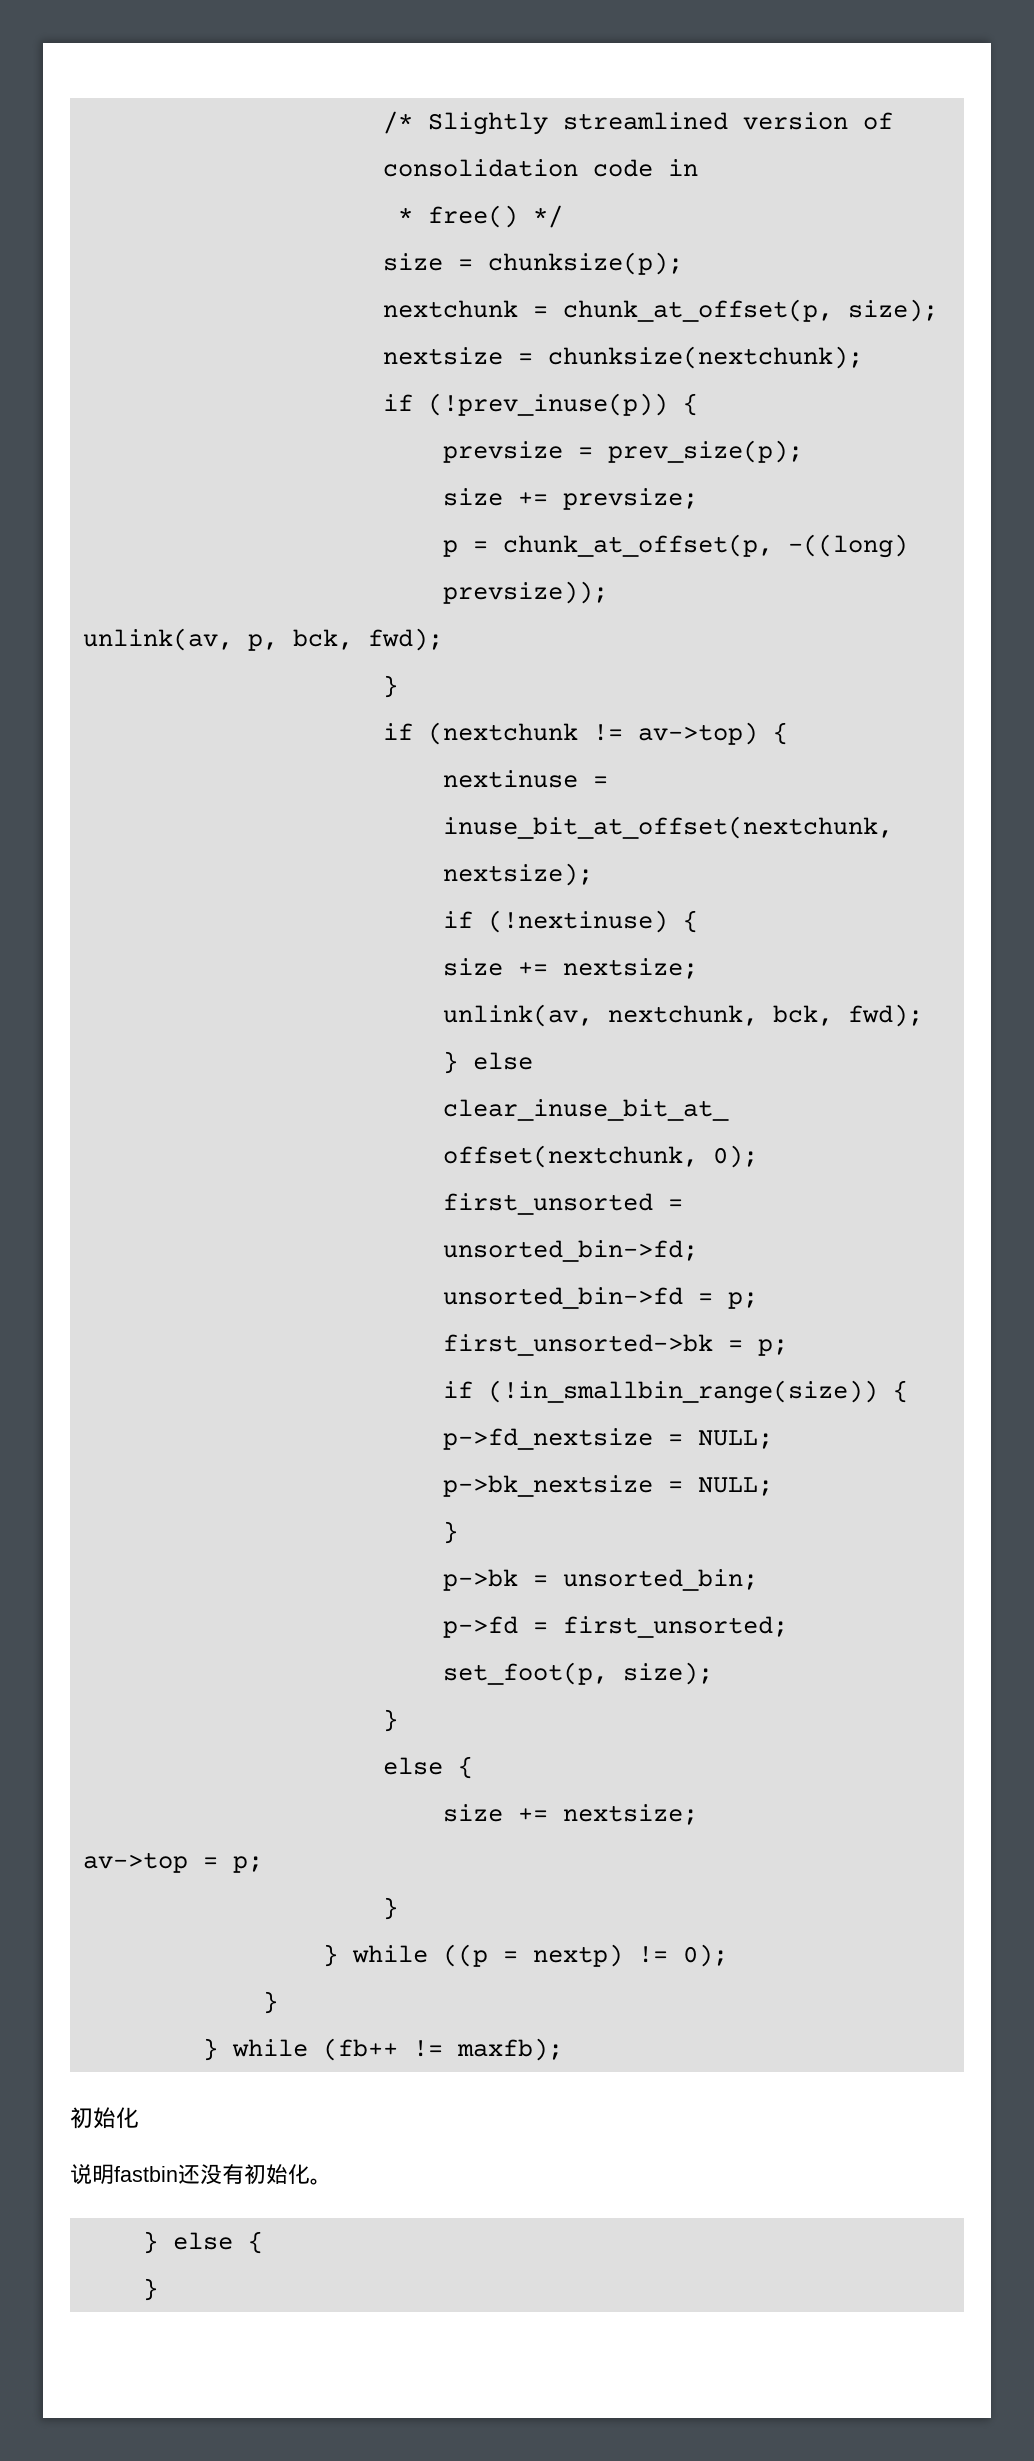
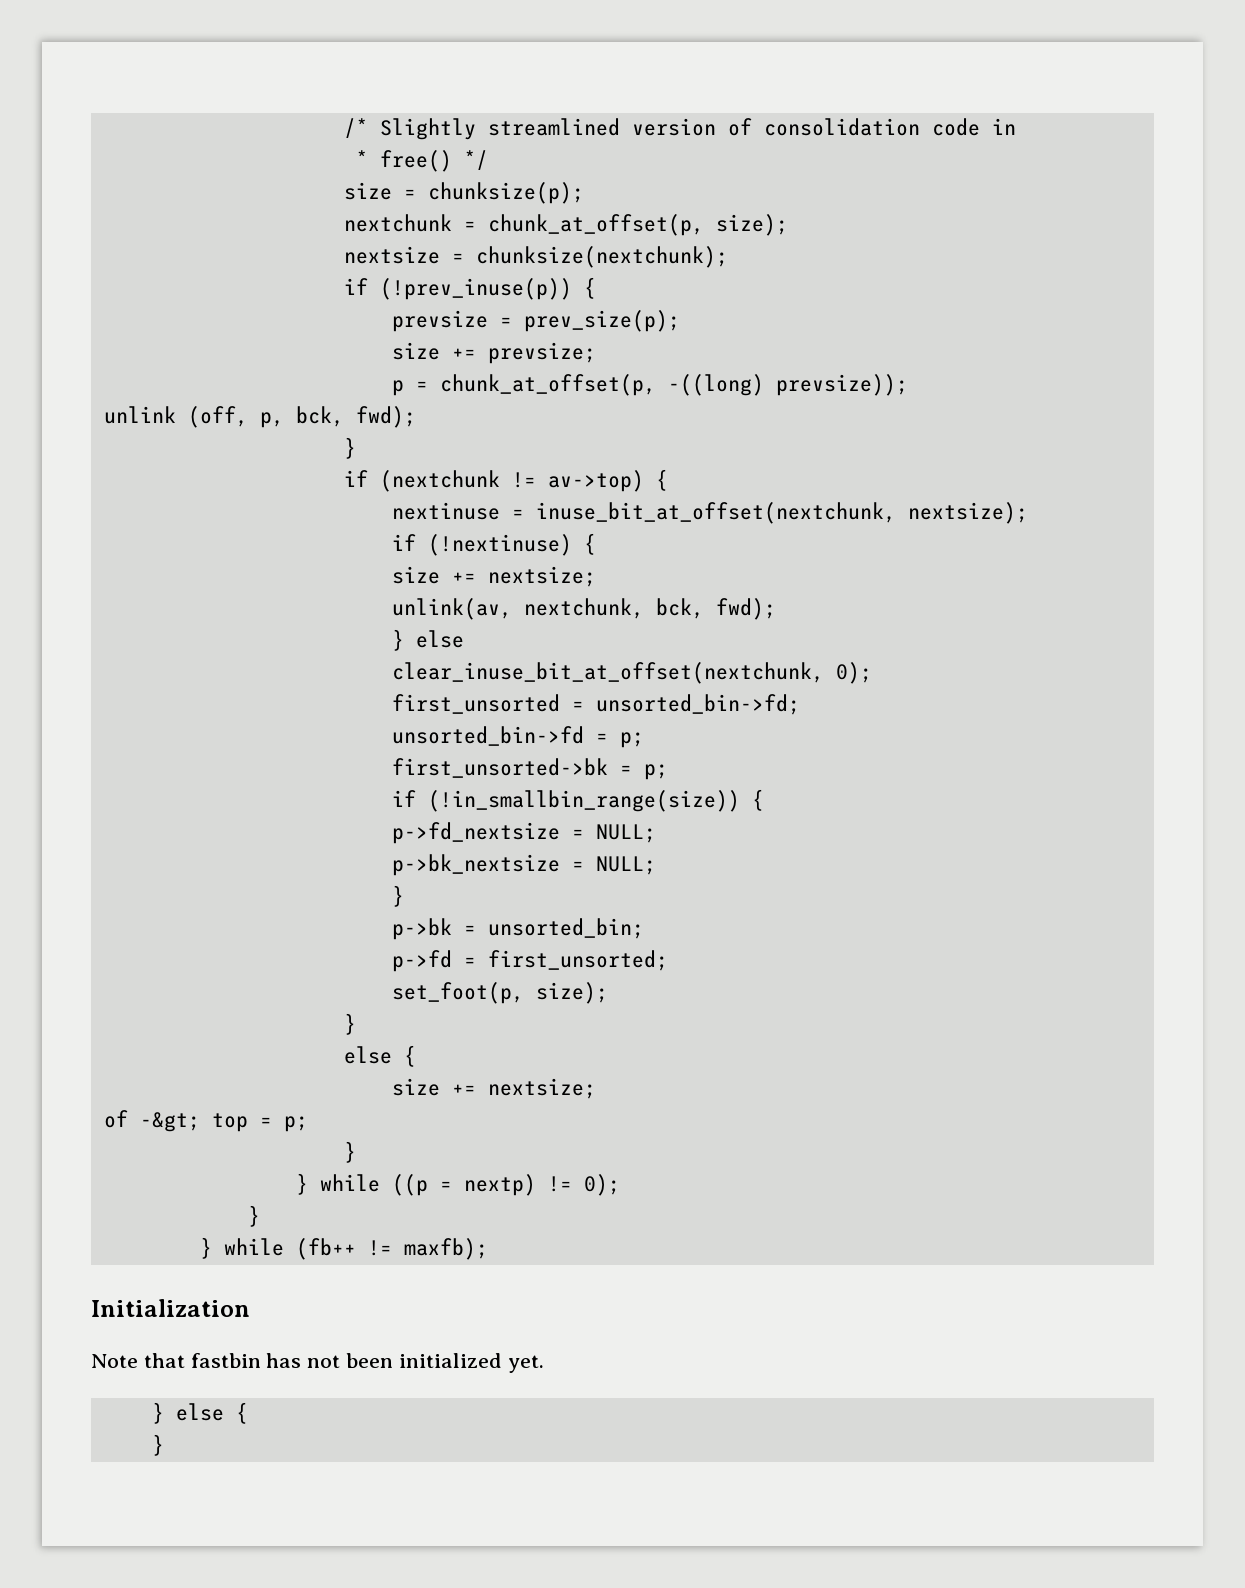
[82,628,233,651] unlink(av, -> [103,406,248,428] unlink (off,
[82,1852,188,1873] av->top -> [103,1110,248,1132] of -&gt; top
[70,2107,139,2129] [70,2164,332,2185] 初始化 // 说明fastbin还没有初始化。 -> [91,1299,250,1317] [91,1353,544,1373] Initialization // Note that fastbin has not been initialized yet.

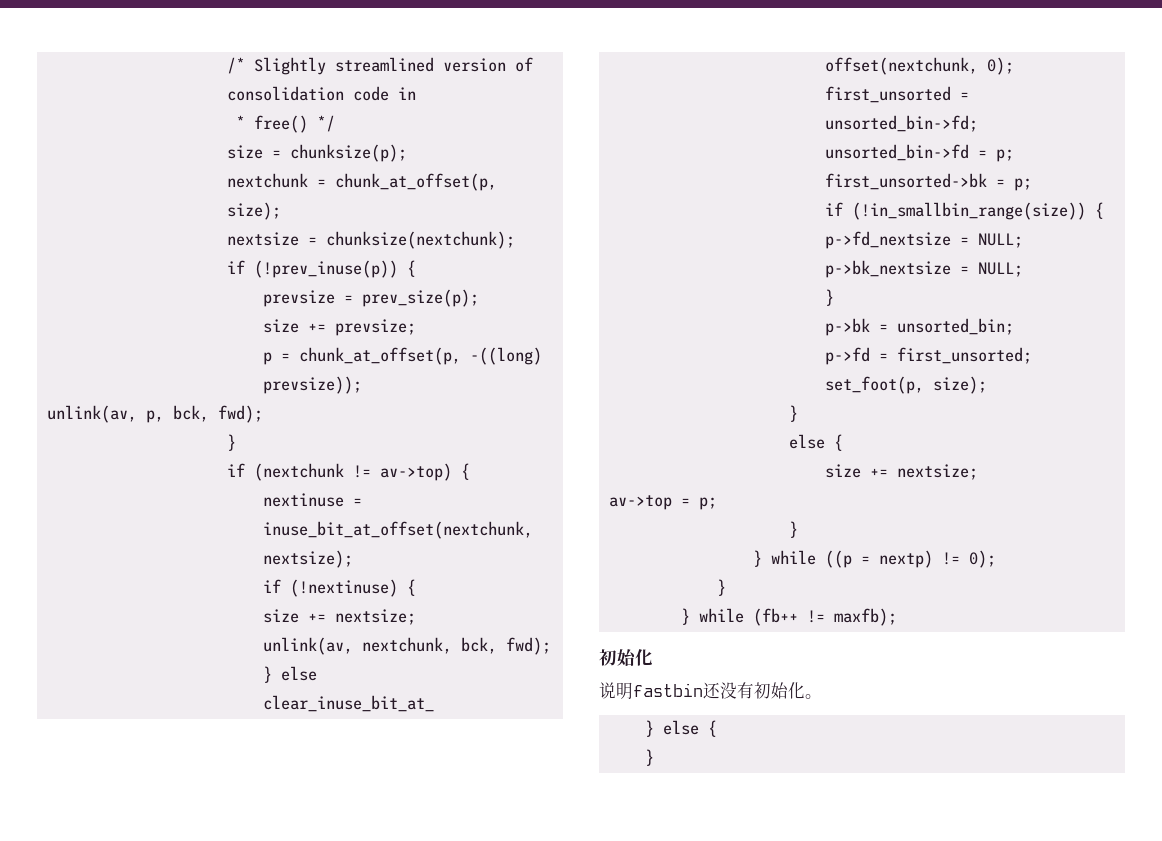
[103,406,248,428] unlink (off, -> [46,405,137,423] unlink(av,
[103,1110,248,1132] of -&gt; top -> [608,495,672,510] av->top
[91,1299,250,1317] [91,1353,544,1373] Initialization // Note that fastbin has not been initialized yet. -> [599,649,653,666] [599,682,822,700] 初始化 // 说明fastbin还没有初始化。

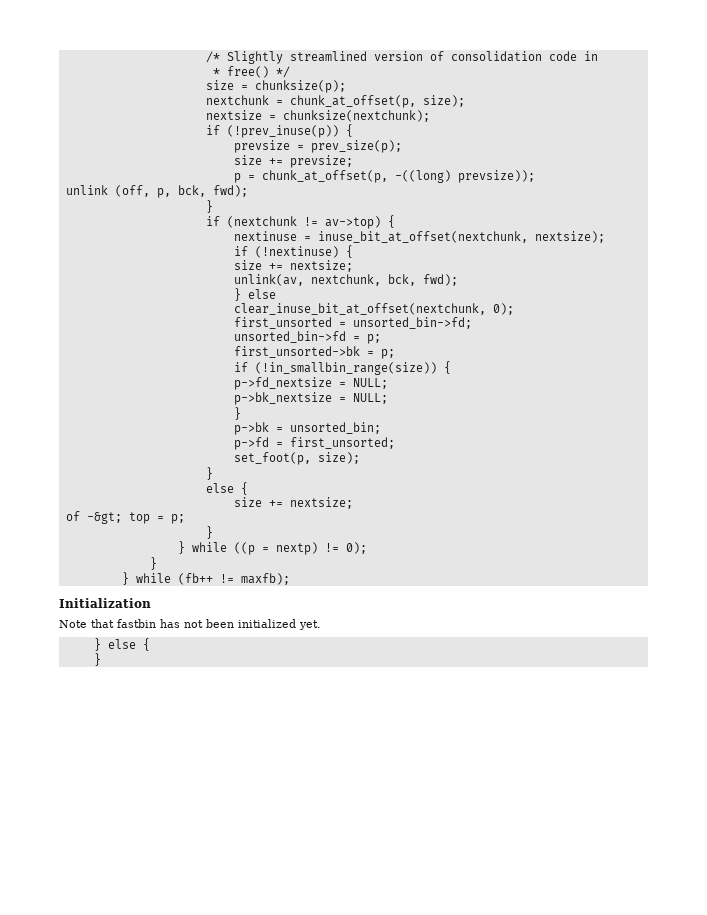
[46,405,137,423] unlink(av, -> [65,185,150,197] unlink (off,
[608,495,672,510] av->top -> [65,511,150,524] of -&gt; top
[599,649,653,666] [599,682,822,700] 初始化 // 说明fastbin还没有初始化。 -> [59,598,151,608] [59,619,321,630] Initialization // Note that fastbin has not been initialized yet.

